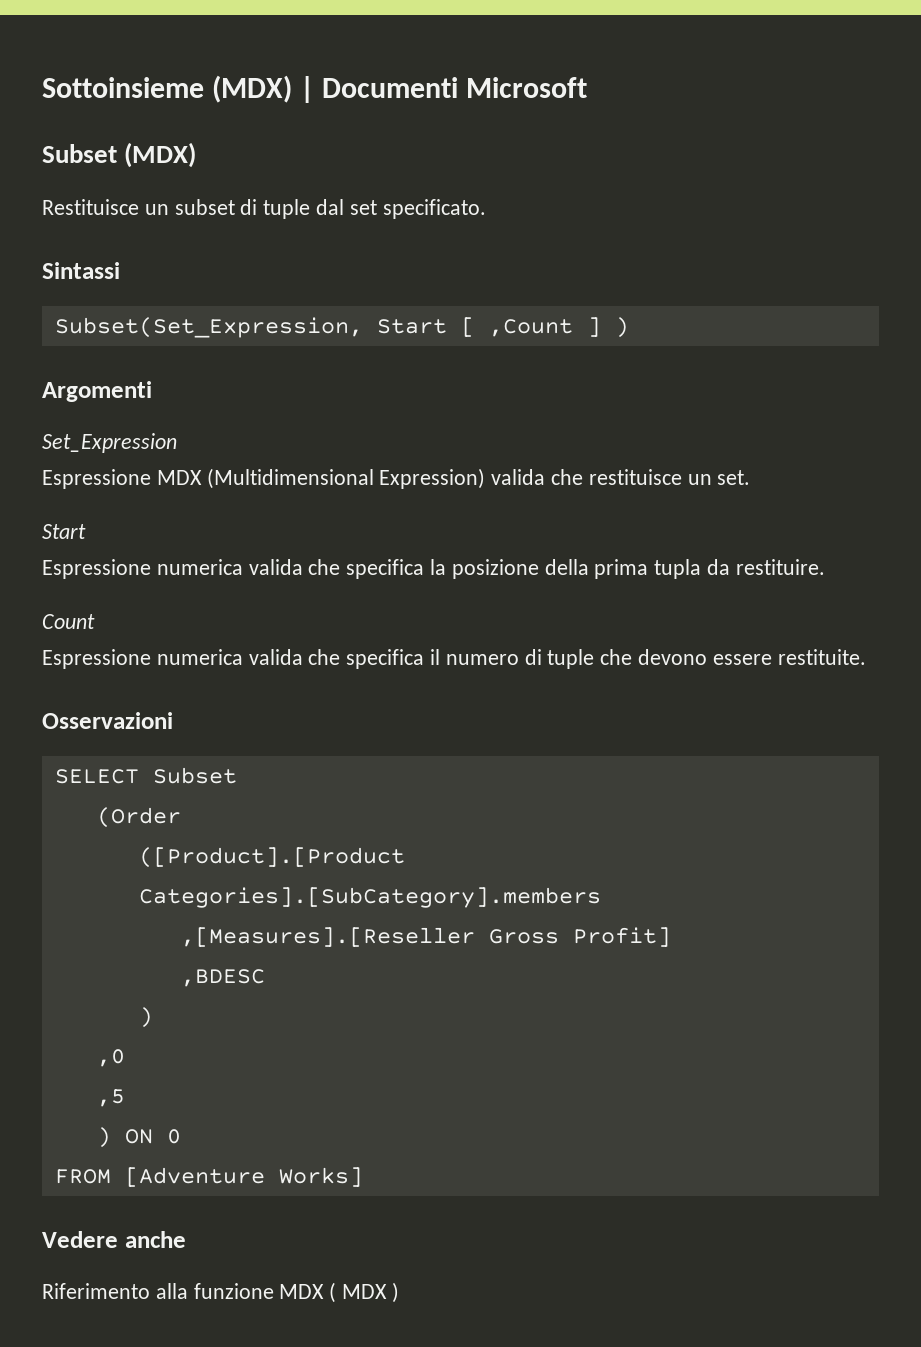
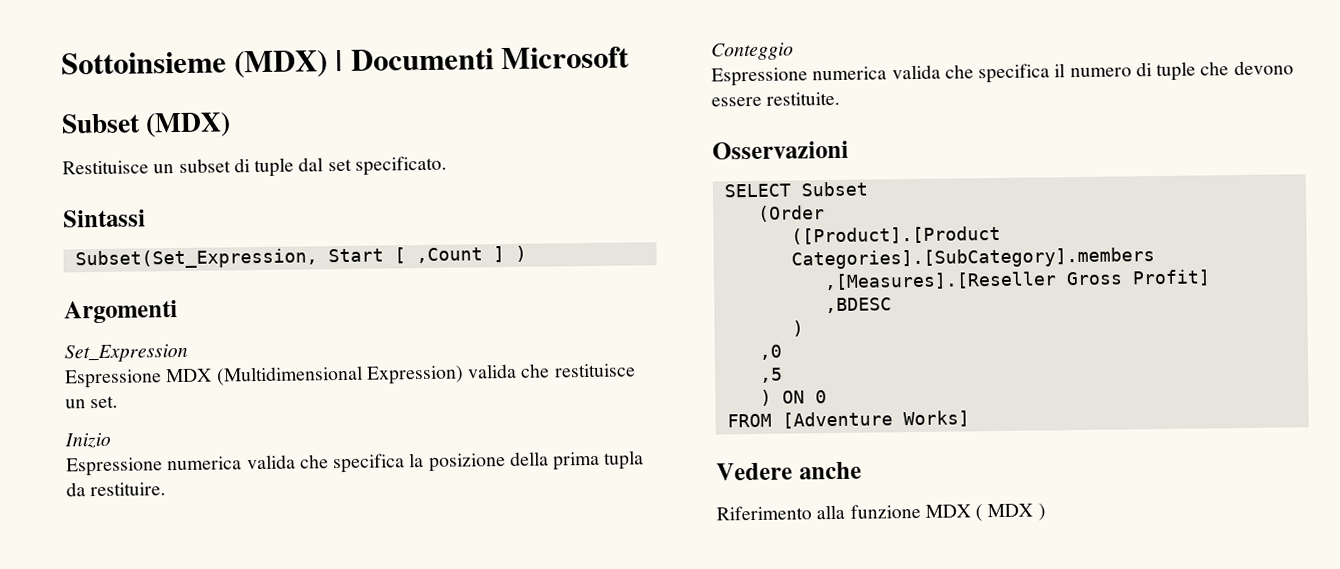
[42,524,86,539] Start -> [64,432,111,449] Inizio
[42,614,95,629] Count -> [711,42,794,61] Conteggio

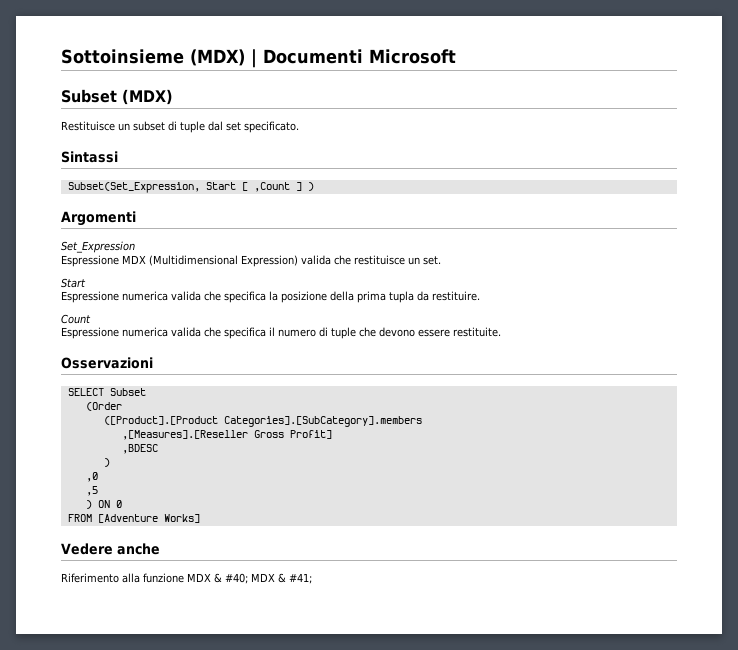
[64,432,111,449] Inizio -> [61,278,86,288] Start
[711,42,794,61] Conteggio -> [61,314,91,324] Count
[975,503,1046,522] ( MDX ) -> [214,573,312,584] & #40; MDX & #41;

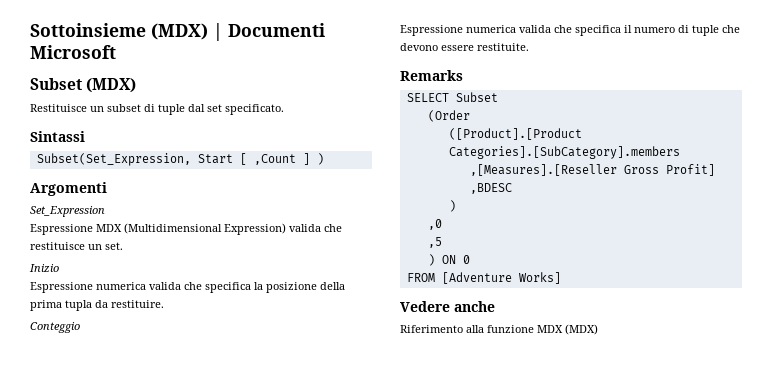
[61,278,86,288] Start -> [29,264,59,272] Inizio
[61,314,91,324] Count -> [30,322,80,333] Conteggio
[61,357,153,369] Osservazioni -> [400,70,463,81] Remarks
[214,573,312,584] & #40; MDX & #41; -> [565,324,598,335] (MDX)

